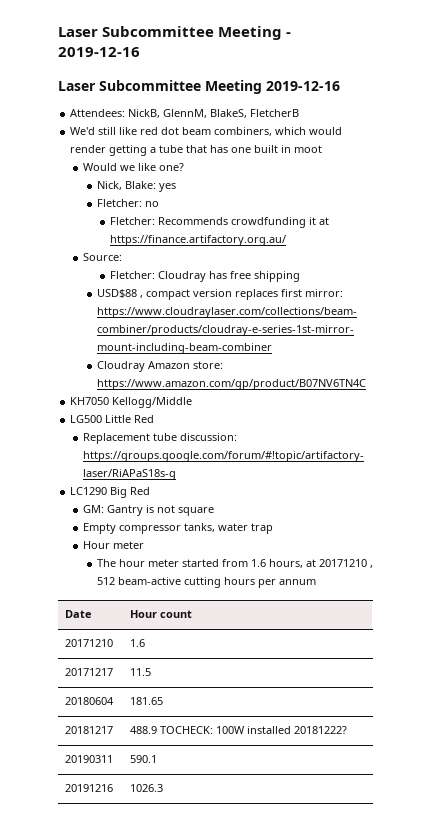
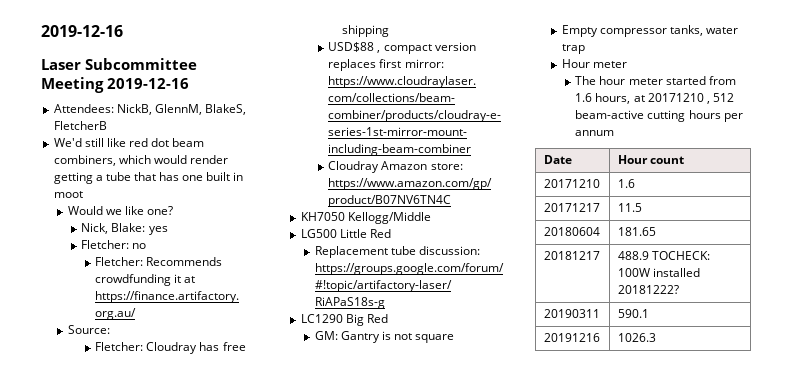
[58,26,292,40] Laser Subcommittee Meeting - -> (41, 31) none

